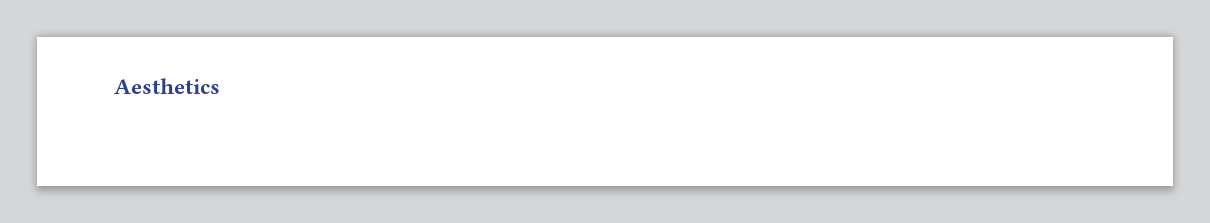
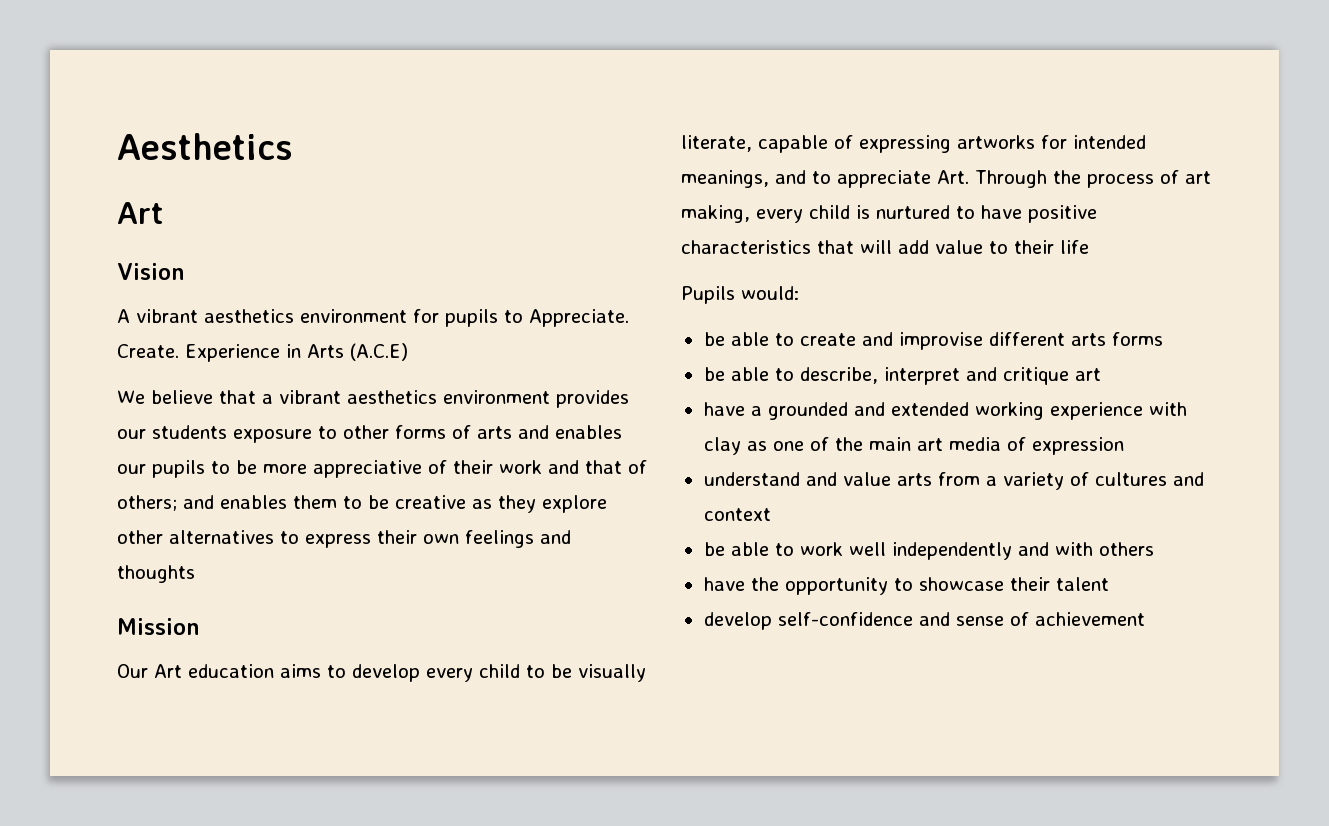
(220, 86) none -> [117,202,163,224] [117,263,185,280] [117,309,629,327] [117,343,408,362] [117,390,629,408] [117,425,622,443] [117,460,647,478] [117,495,607,513] [117,530,571,548] [117,565,195,583] [117,618,200,635] [117,664,646,682] [681,135,1146,153] [681,170,1211,188] [681,205,1097,223] [681,240,1089,254] [681,286,799,304] [703,332,1163,350] [703,367,1101,385] [703,402,1187,420] [703,437,1124,455] [703,472,1204,490] [703,508,771,521] [703,542,1154,560] [703,577,1109,595] [703,612,1145,630] // Art // Vision // A vibrant aesthetics environment for pupils to Appreciate. Create. Experience in Arts (A.C.E) // We believe that a vibrant aesthetics environment provides our students exposure to other forms of arts and enables our pupils to be more appreciative of their work and that of others; and enables them to be creative as they explore other alternatives to express their own feelings and thoughts // Mission // Our Art education aims to develop every child to be visually literate, capable of expressing artworks for intended meanings, and to appreciate Art. Through the process of art making, every child is nurtured to have positive characteristics that will add value to their life // Pupils would: // be able to create and improvise different arts forms // be able to describe, interpret and critique art // have a grounded and extended working experience with clay as one of the main art media of expression // understand and value arts from a variety of cultures and context // be able to work well independently and with others // have the opportunity to showcase their talent // develop self-confidence and sense of achievement

